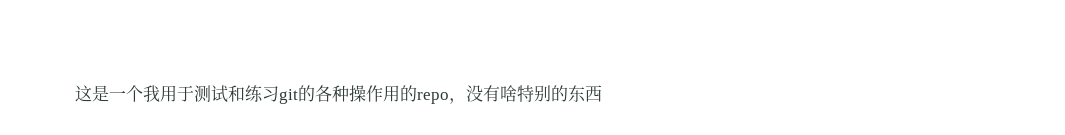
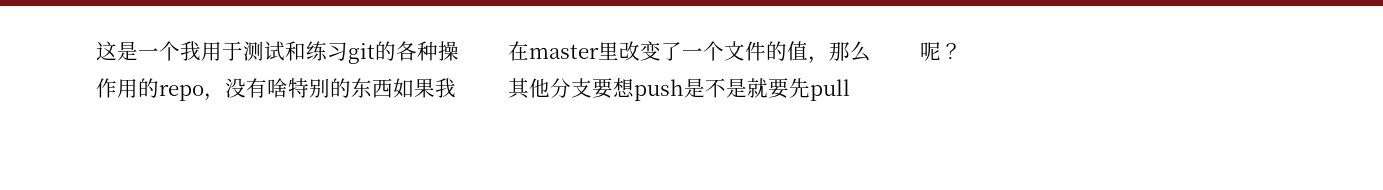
(603, 93) none -> [393,78,456,98] [508,41,871,64] [508,78,850,101] [920,42,962,61] 如果我在master里改变了一个文件的值，那么其他分支要想push是不是就要先pull呢？

